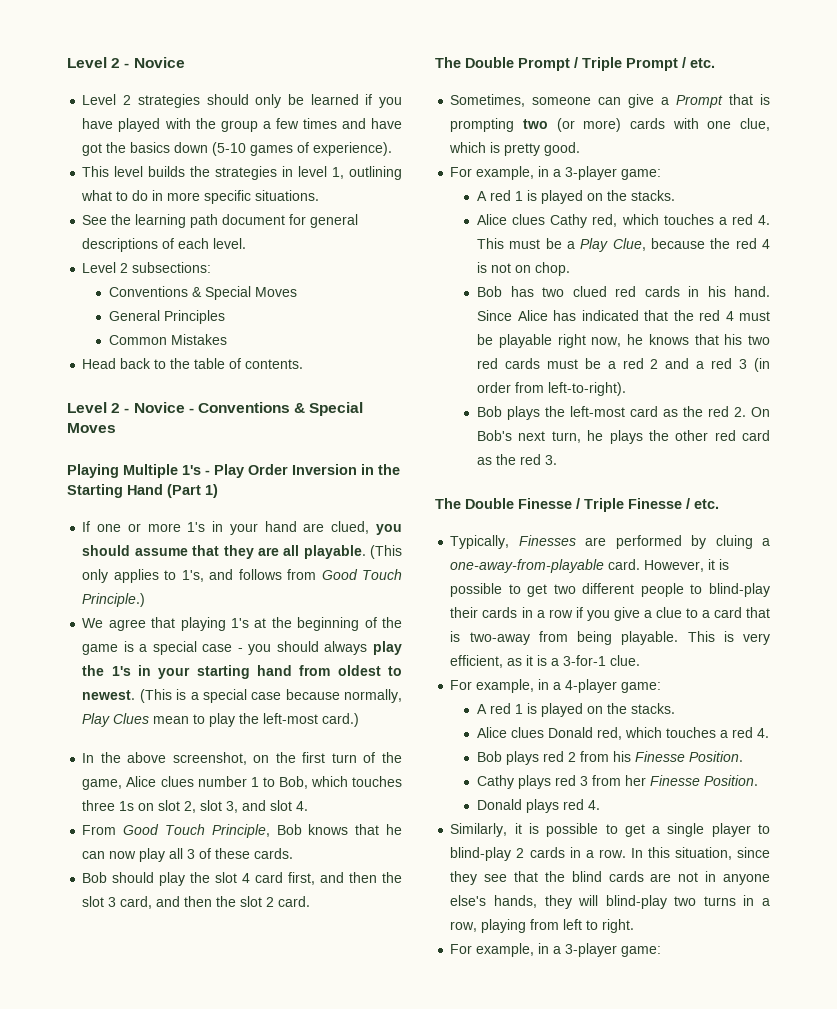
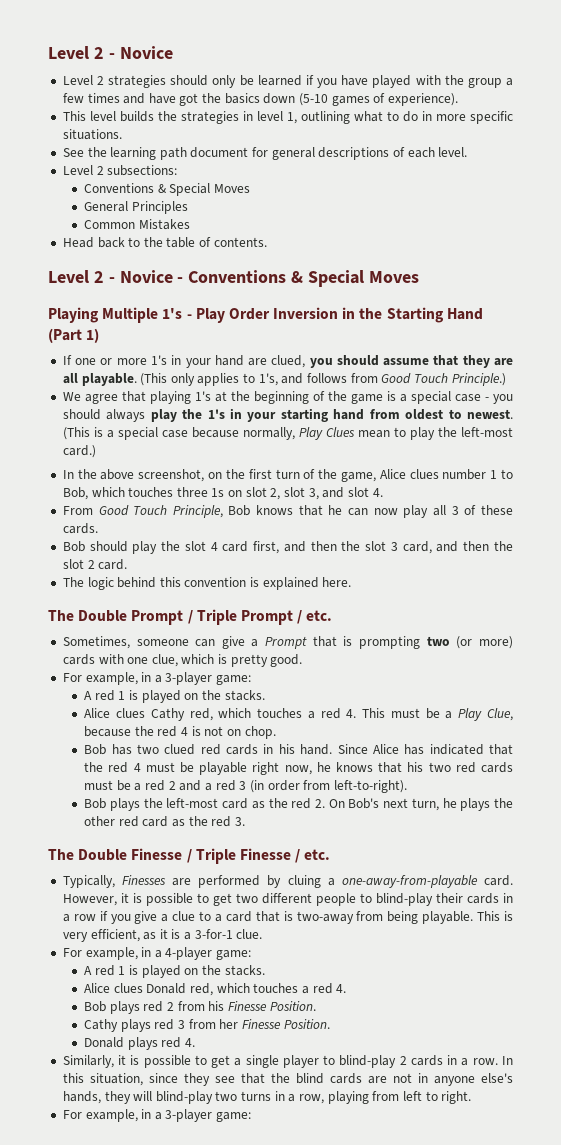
(311, 901) none -> [62,577,352,590] // The logic behind this convention is explained here.

